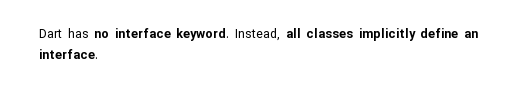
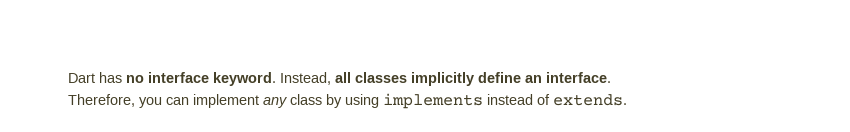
(98, 54) none -> [68,93,627,109] // Therefore, you can implement any class by using implements instead of extends.

